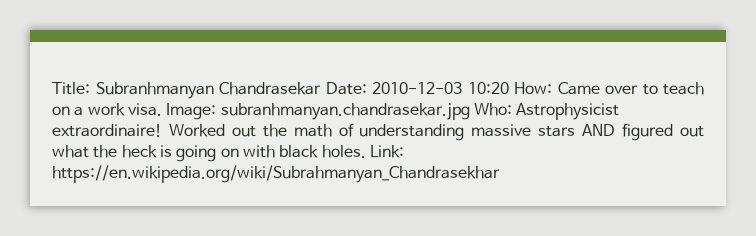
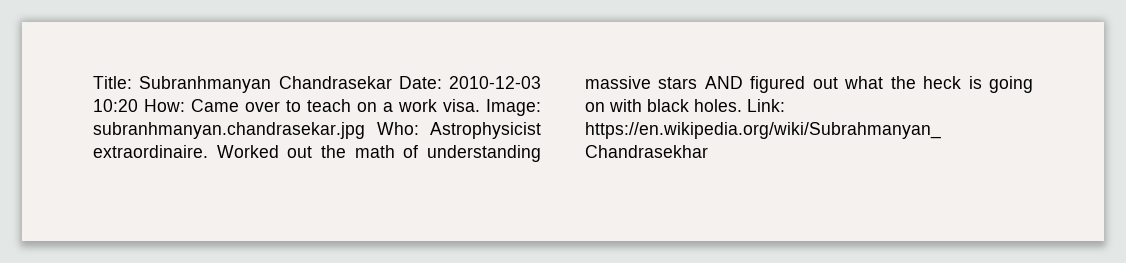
[52,124,162,137] extraordinaire! -> [93,145,208,158] extraordinaire.

